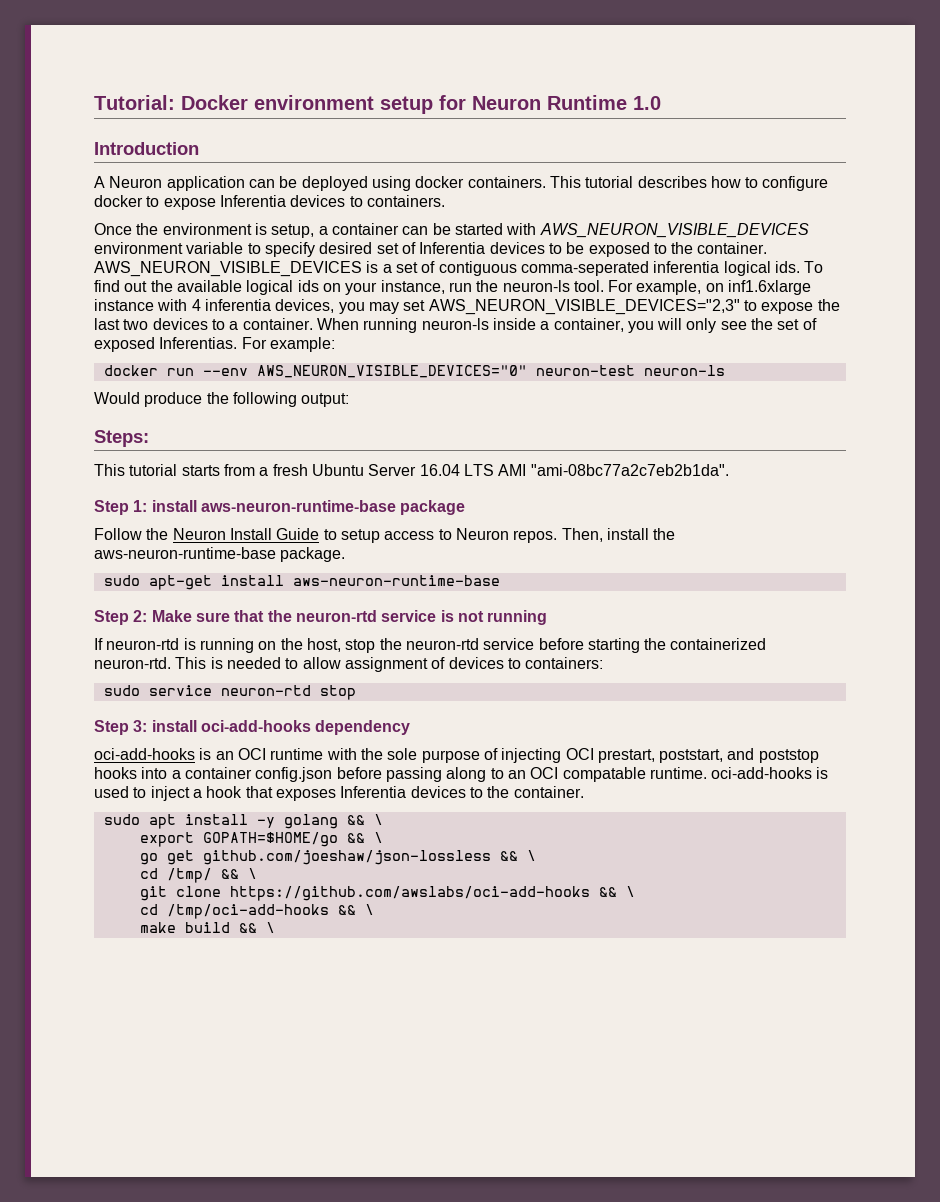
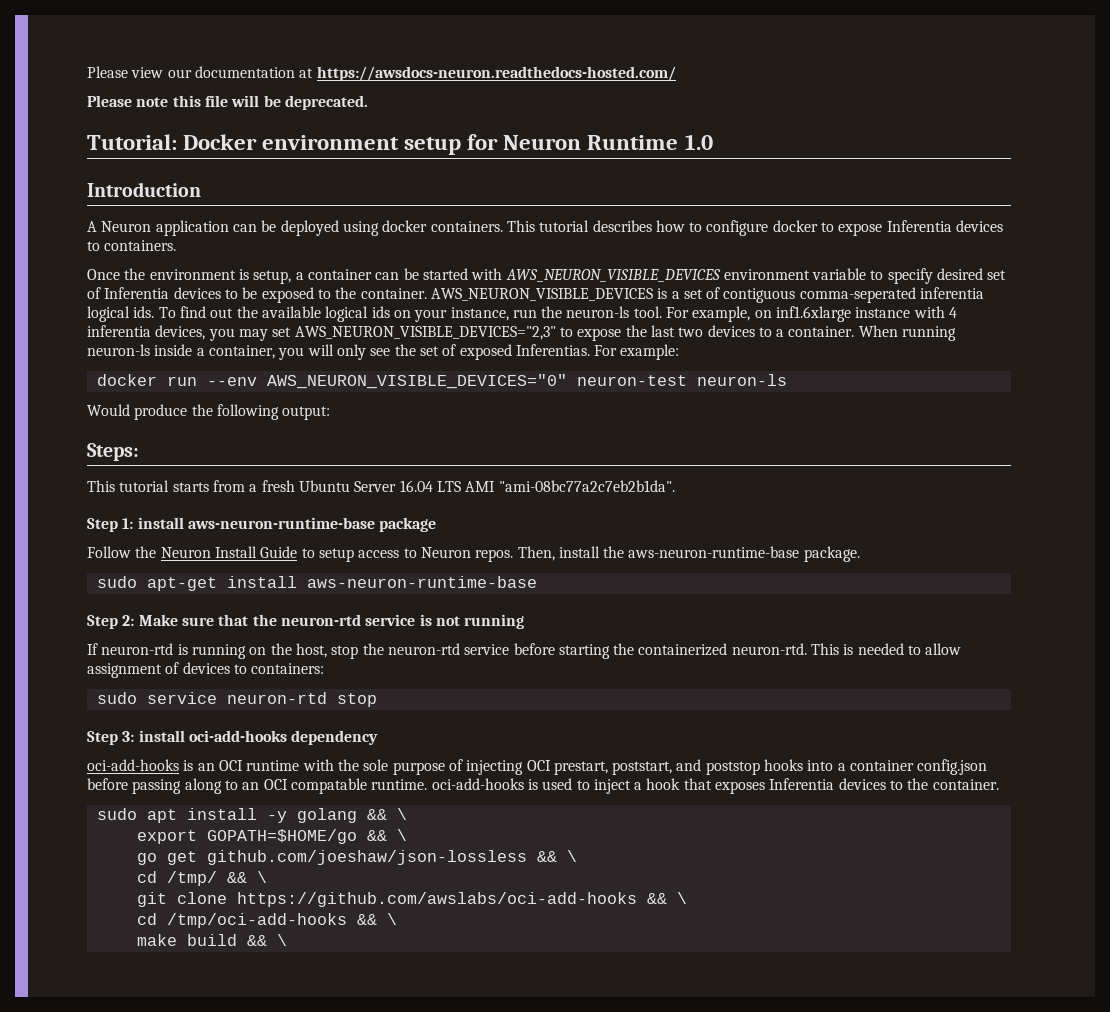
(94, 102) none -> [87,66,676,81] [87,95,368,110] Please view our documentation at https://awsdocs-neuron.readthedocs-hosted.com/ // Please note this file will be deprecated. //

